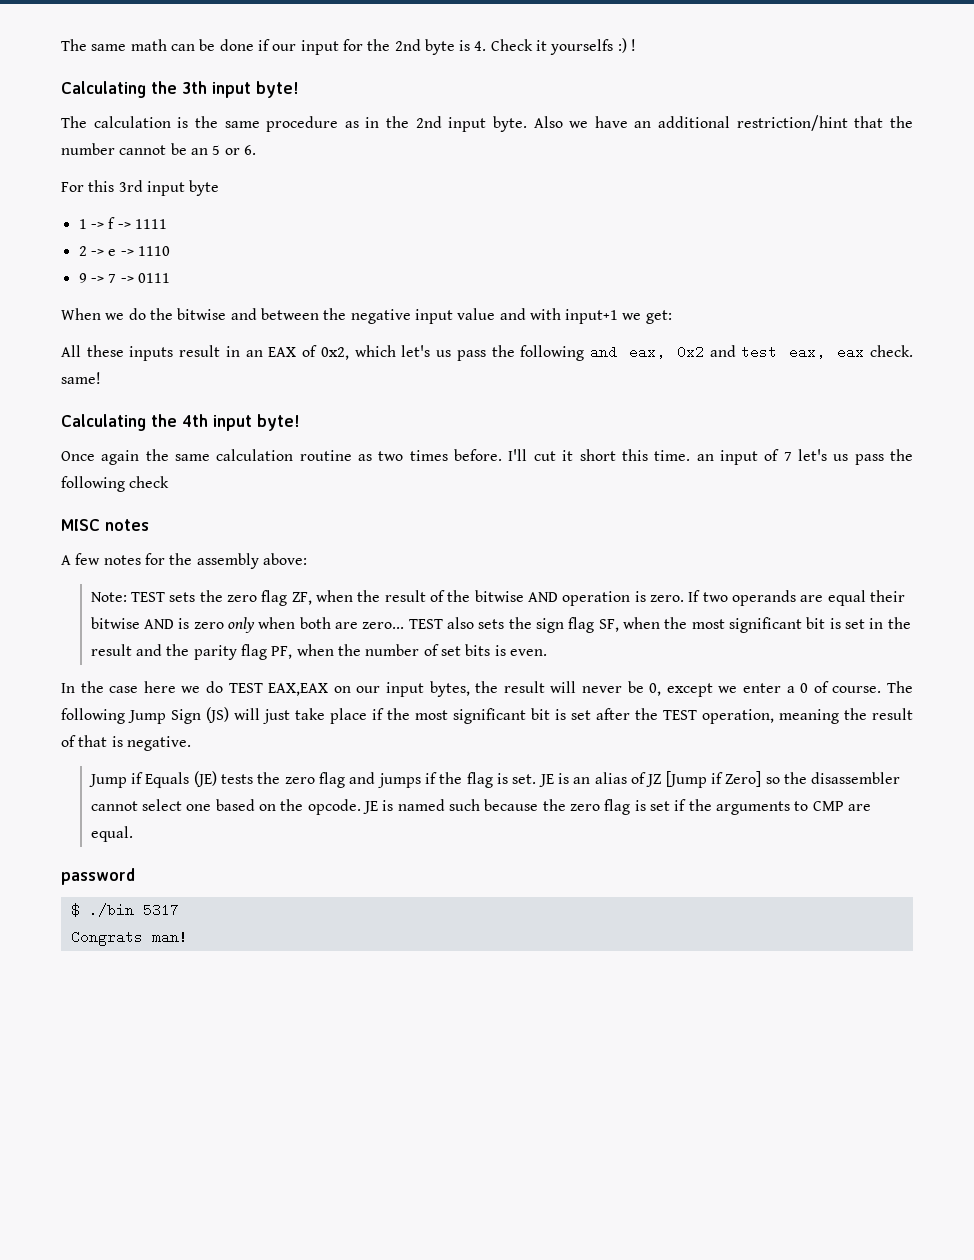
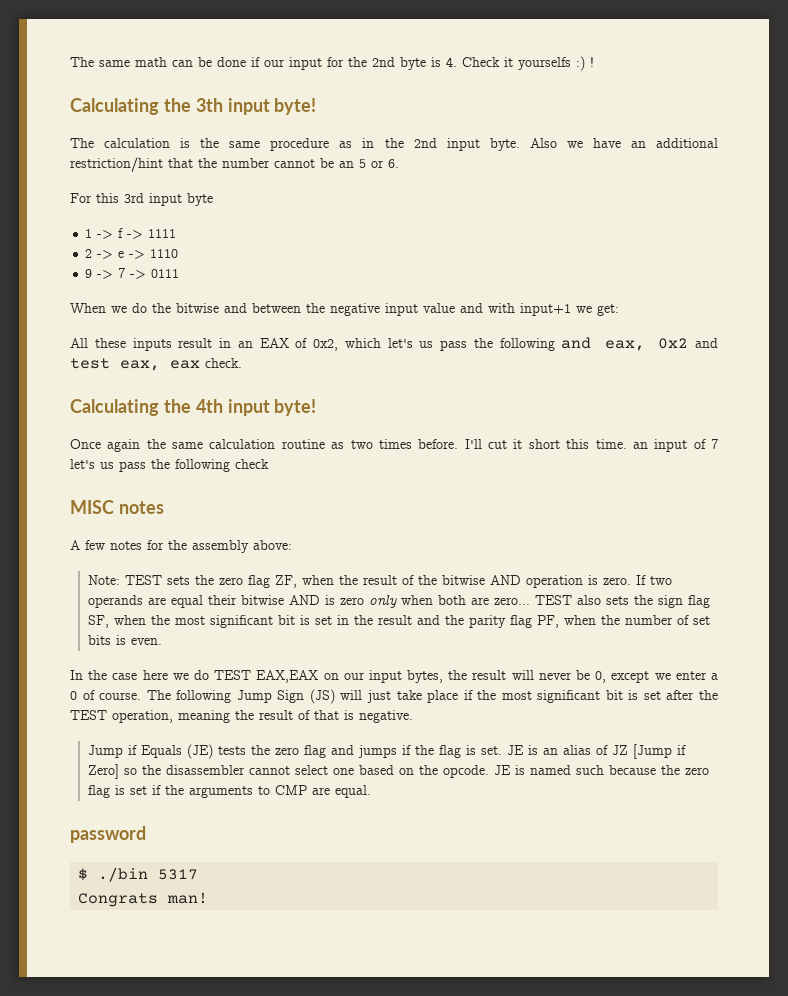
[61,372,101,384] same! -> (242, 363) none

